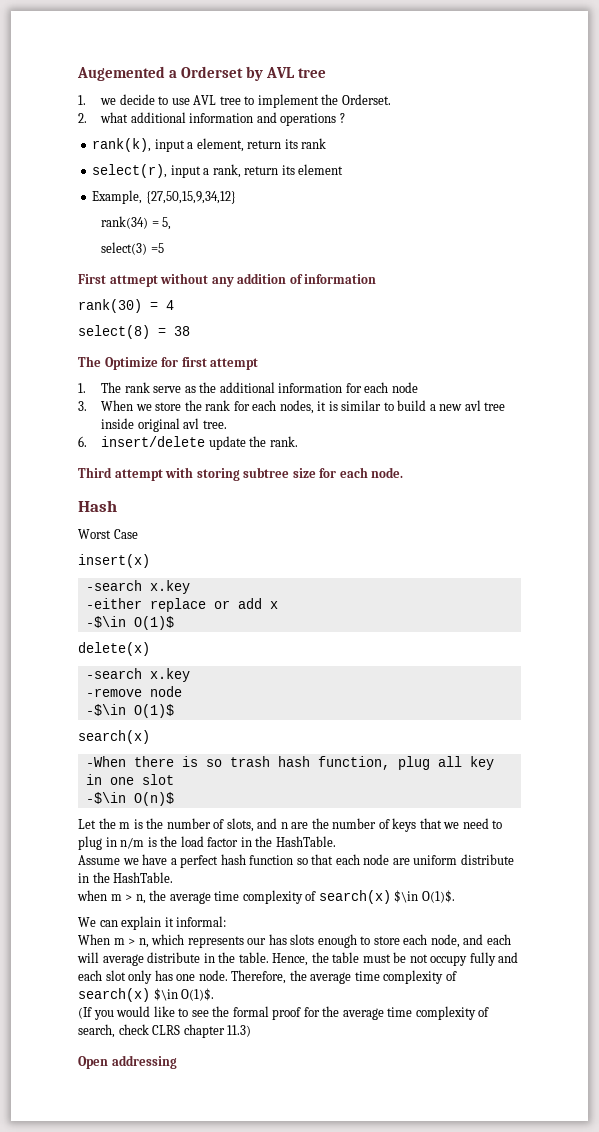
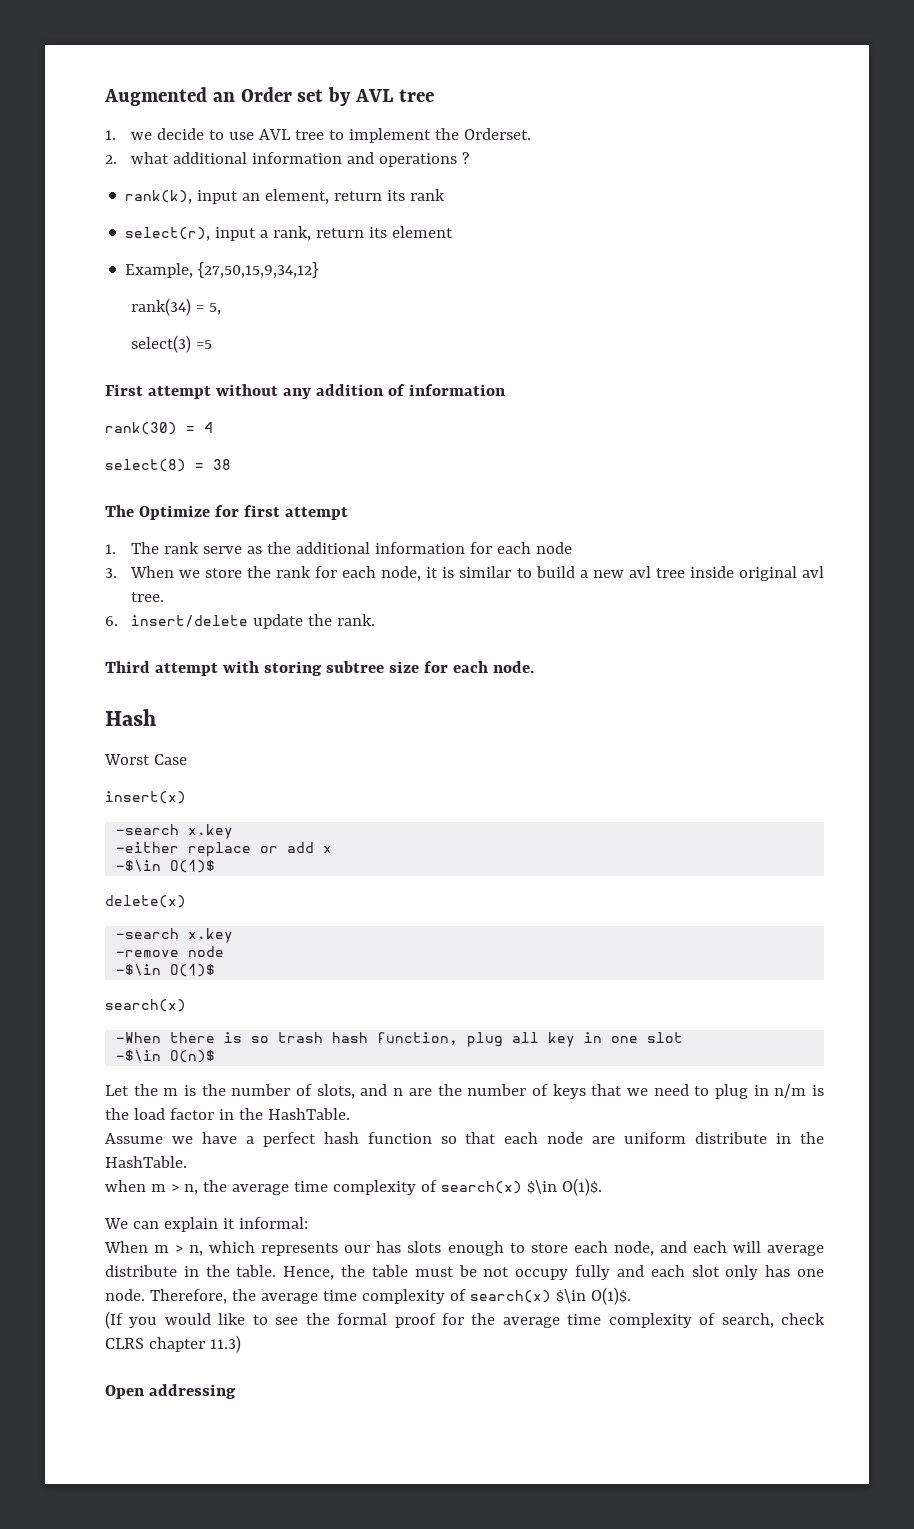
[77,66,243,81] Augemented a Orderset -> [104,87,324,106] Augmented an Order set
[187,142,194,149] a -> [242,193,261,201] an
[109,275,158,287] attmept -> [147,386,211,399] attempt
[279,400,314,414] nodes, -> [381,566,422,581] node,

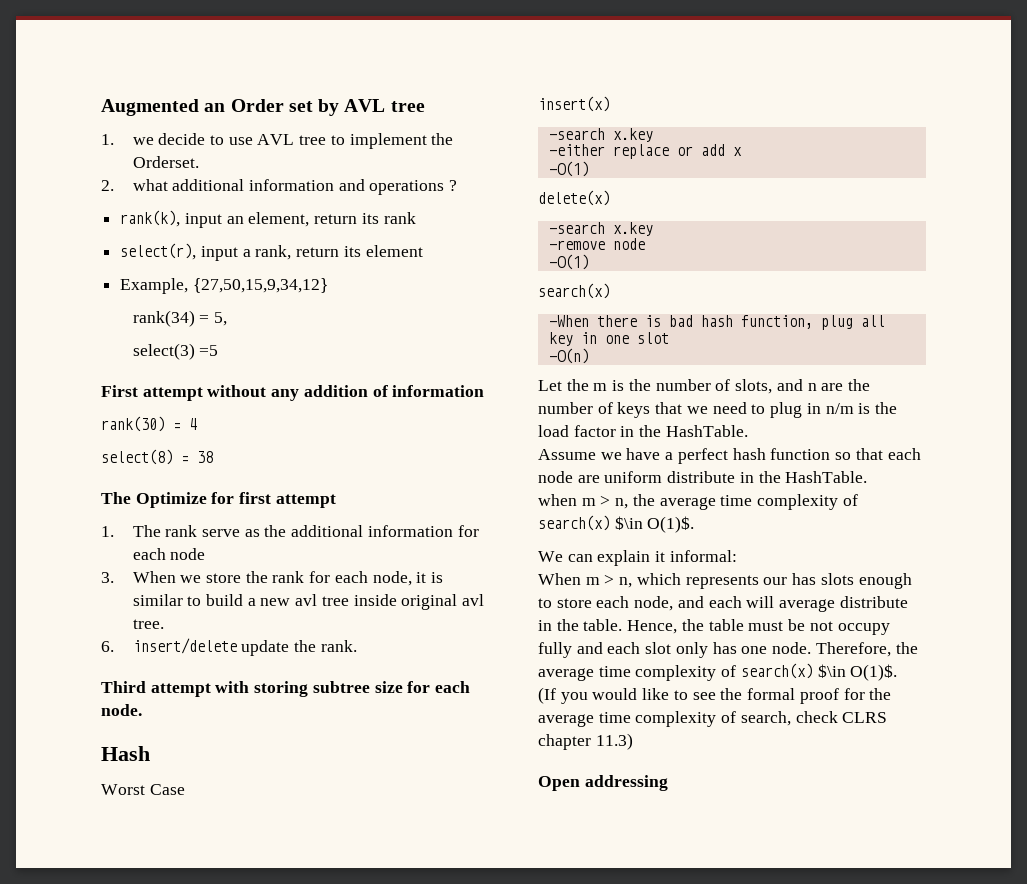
[116,860,216,873] -$\in O(1)$ -> [548,161,589,177] -O(1)
[116,964,216,977] -$\in O(1)$ -> [548,254,589,270] -O(1)
[251,1032,324,1043] so trash -> [668,315,693,327] bad
[116,1050,216,1063] -$\in O(n)$ -> [548,348,589,364] -O(n)

